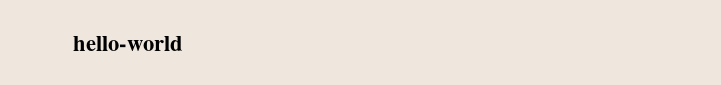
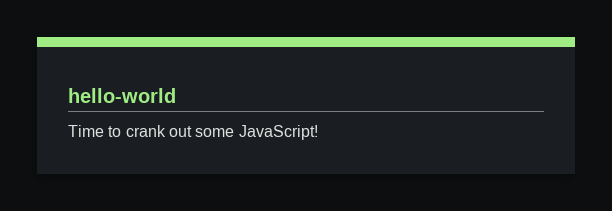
(183, 43) none -> [68,125,318,140] // Time to crank out some JavaScript!

